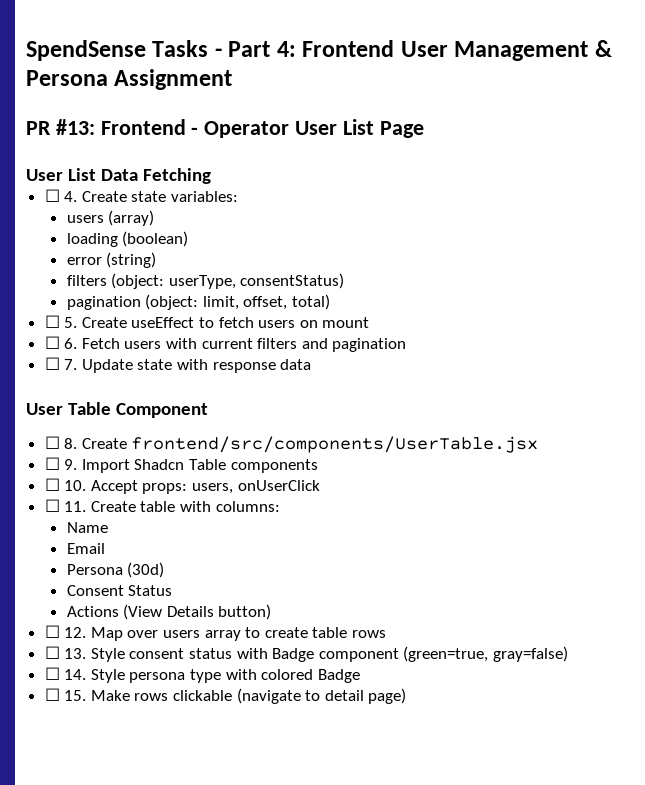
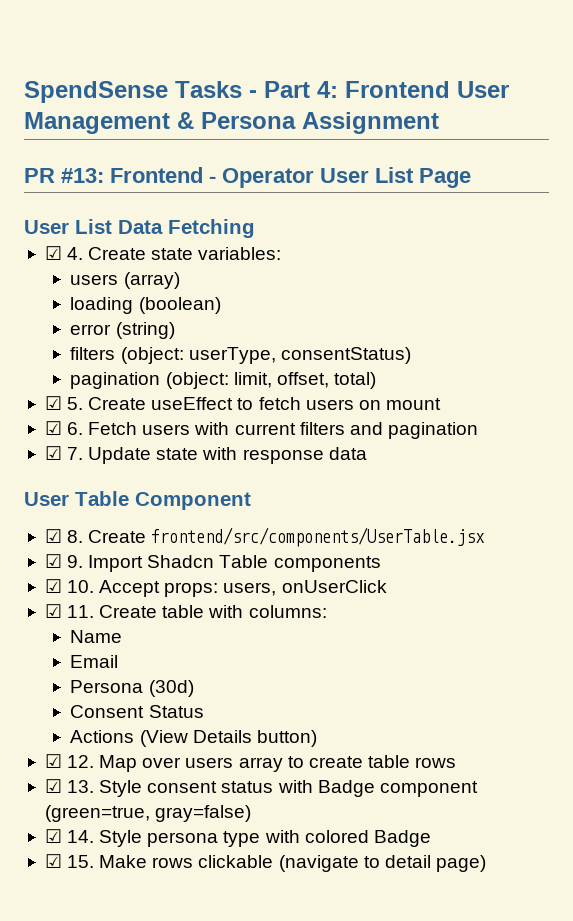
[44,189,60,202] ☐ -> [44,246,62,260] ☑
[44,315,60,328] ☐ -> [44,396,62,410] ☑
[44,336,60,349] ☐ -> [44,421,62,435] ☑
[44,357,60,370] ☐ -> [44,446,62,460] ☑
[44,436,60,449] ☐ -> [44,529,62,543] ☑
[44,457,60,470] ☐ -> [44,554,62,568] ☑
[44,478,60,491] ☐ -> [44,579,62,593] ☑
[44,499,60,512] ☐ -> [44,604,62,618] ☑
[44,625,60,638] ☐ -> [44,754,62,768] ☑
[44,646,60,659] ☐ -> [44,779,62,793] ☑
[44,667,60,680] ☐ -> [44,829,62,843] ☑
[44,688,60,701] ☐ -> [44,854,62,868] ☑

